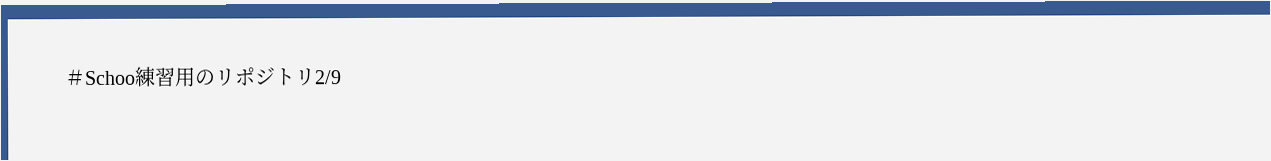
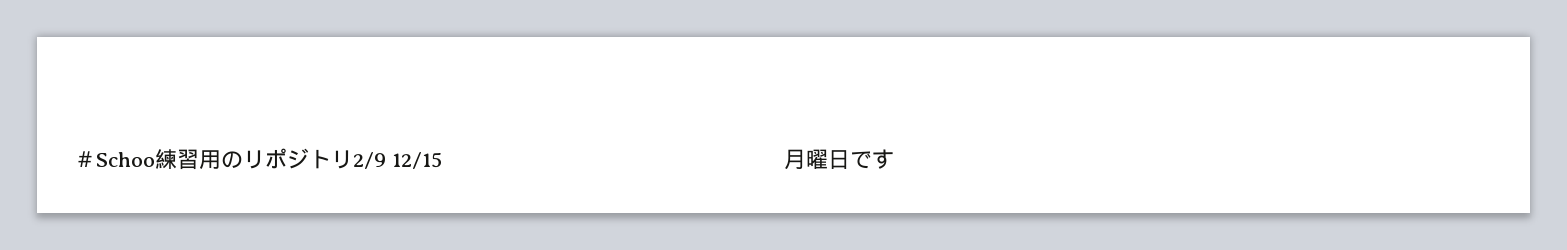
(342, 77) none -> [391,152,442,169] [784,149,894,170] 12/15 // 月曜日です

